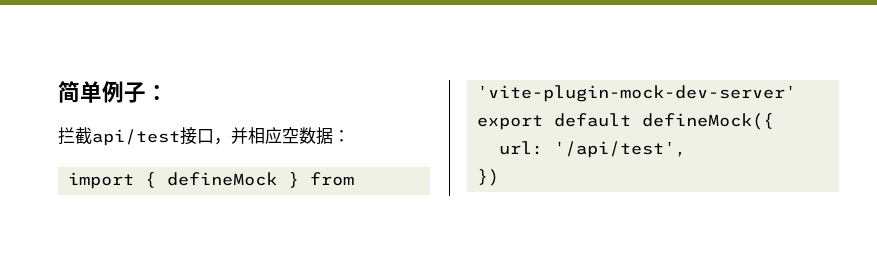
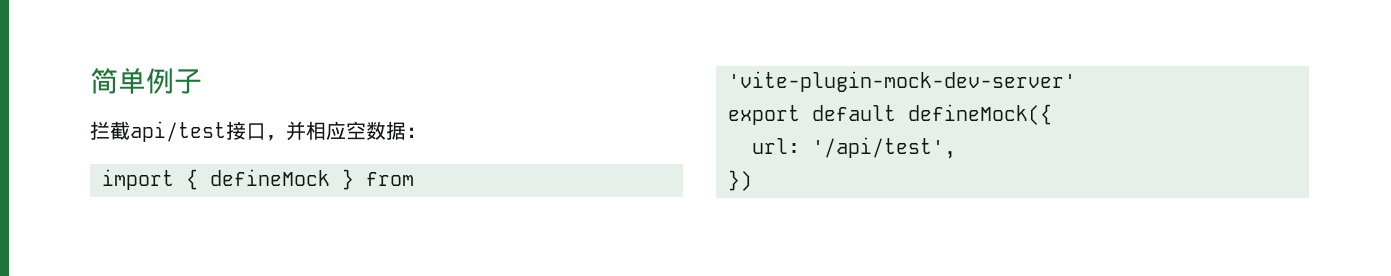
[146,84,168,100] ： -> (202, 81) none

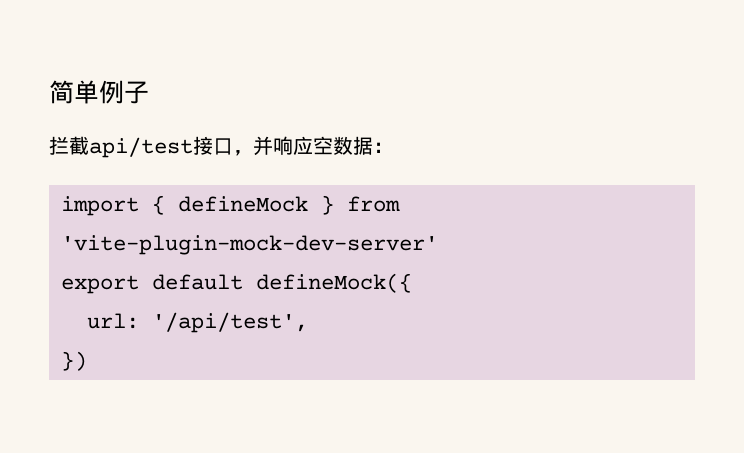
[306,121,326,140] 相 -> [273,136,293,155] 响

